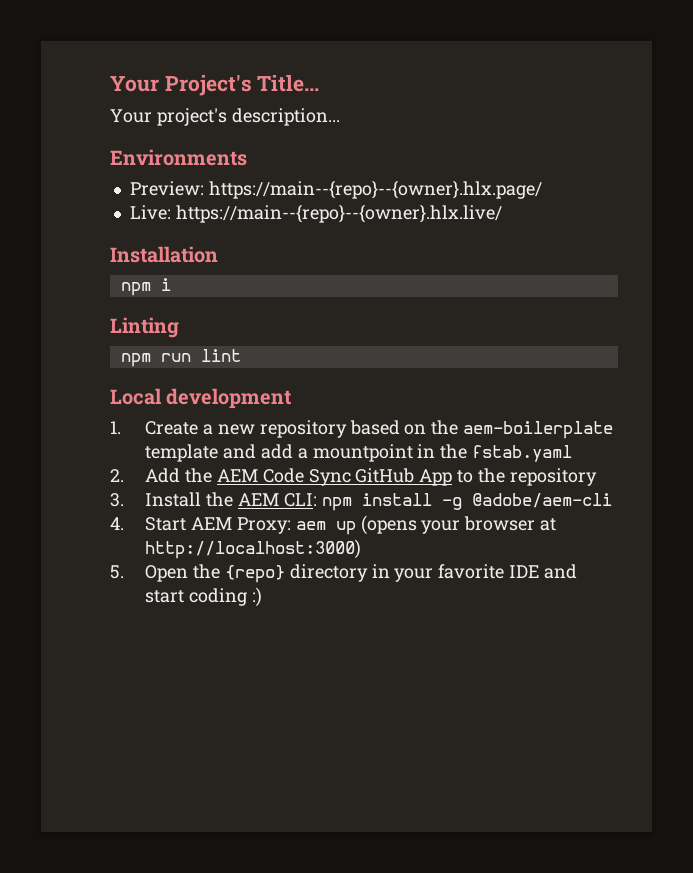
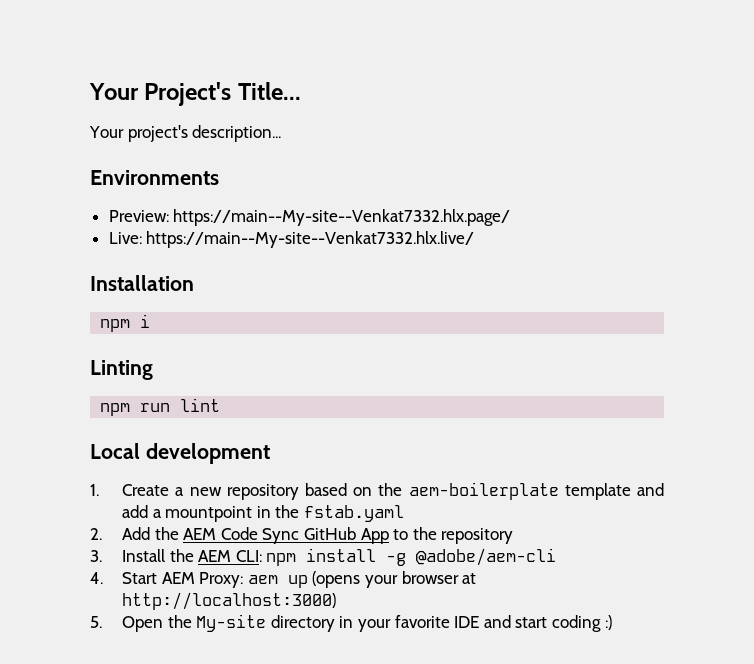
[208,180,542,199] https://main--{repo}--{owner}.hlx.page/ -> [173,209,511,226] https://main--My-site--Venkat7332.hlx.page/
[175,204,502,223] https://main--{repo}--{owner}.hlx.live/ -> [146,231,475,248] https://main--My-site--Venkat7332.hlx.live/
[224,565,285,583] {repo} -> [196,614,267,632] My-site

